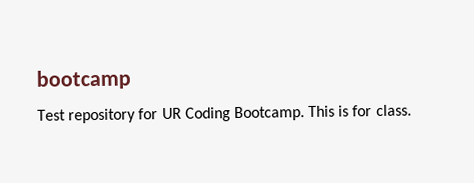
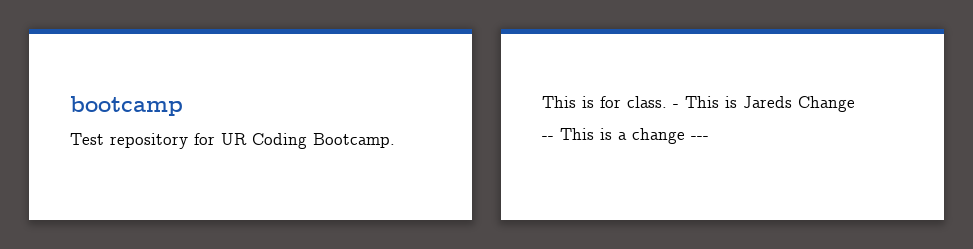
(412, 110) none -> [673,96,855,112] [542,128,709,144] - This is Jareds Change // -- This is a change ---

